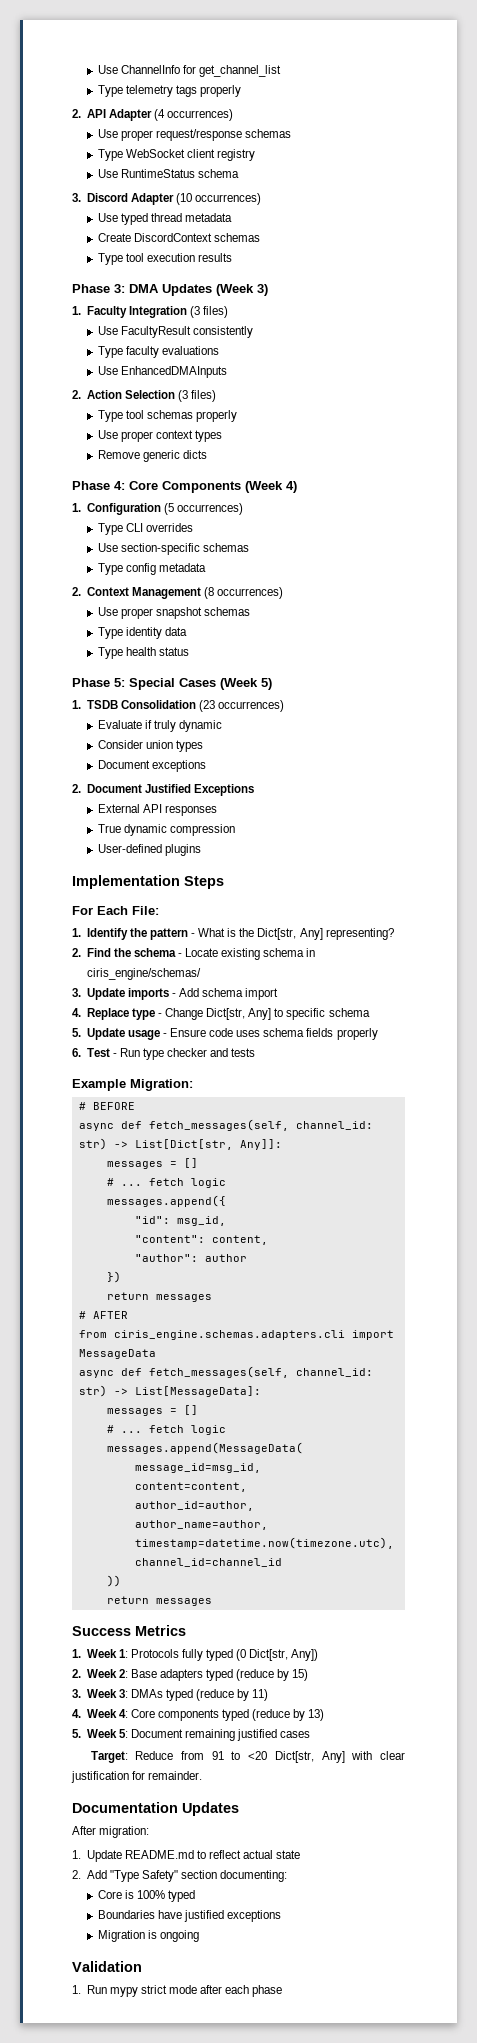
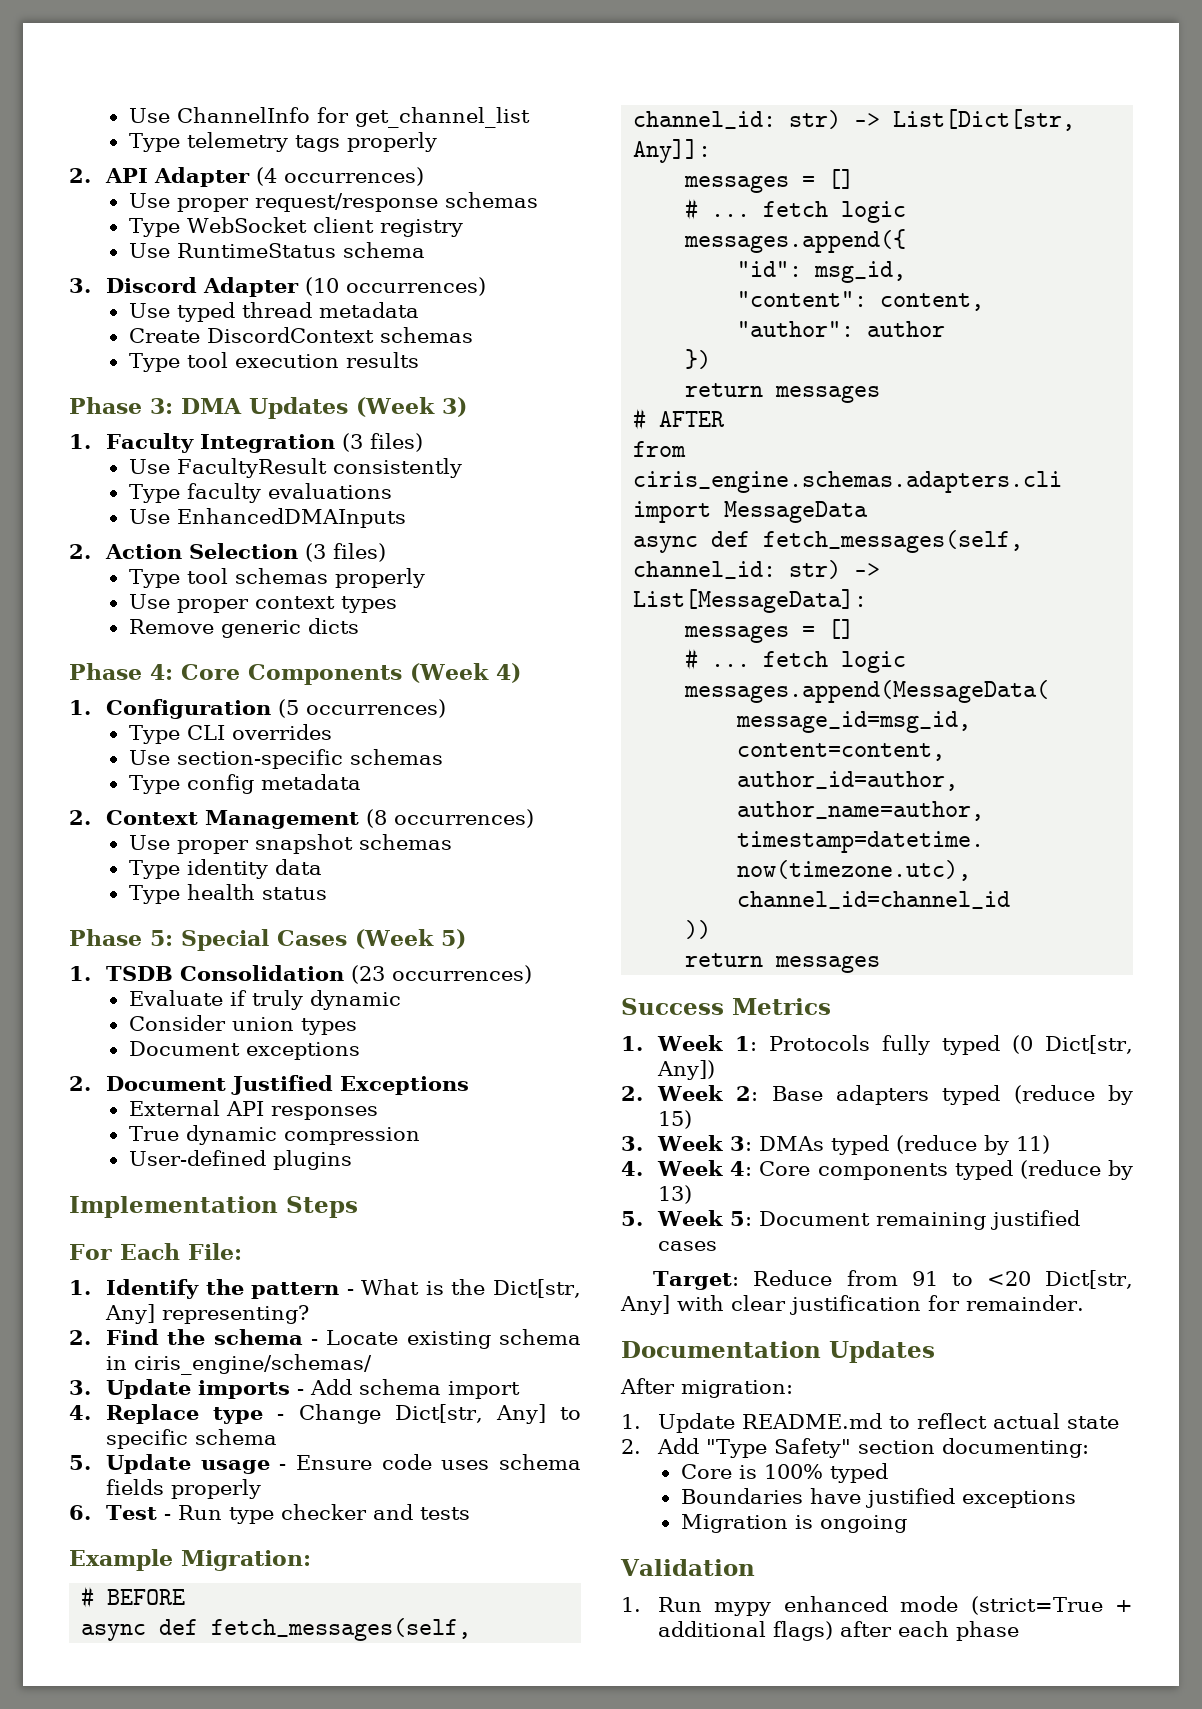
[140,1985,198,1994] strict mode -> [783,1596,1133,1615] [658,1621,834,1641] enhanced mode (strict=True + additional flags)

